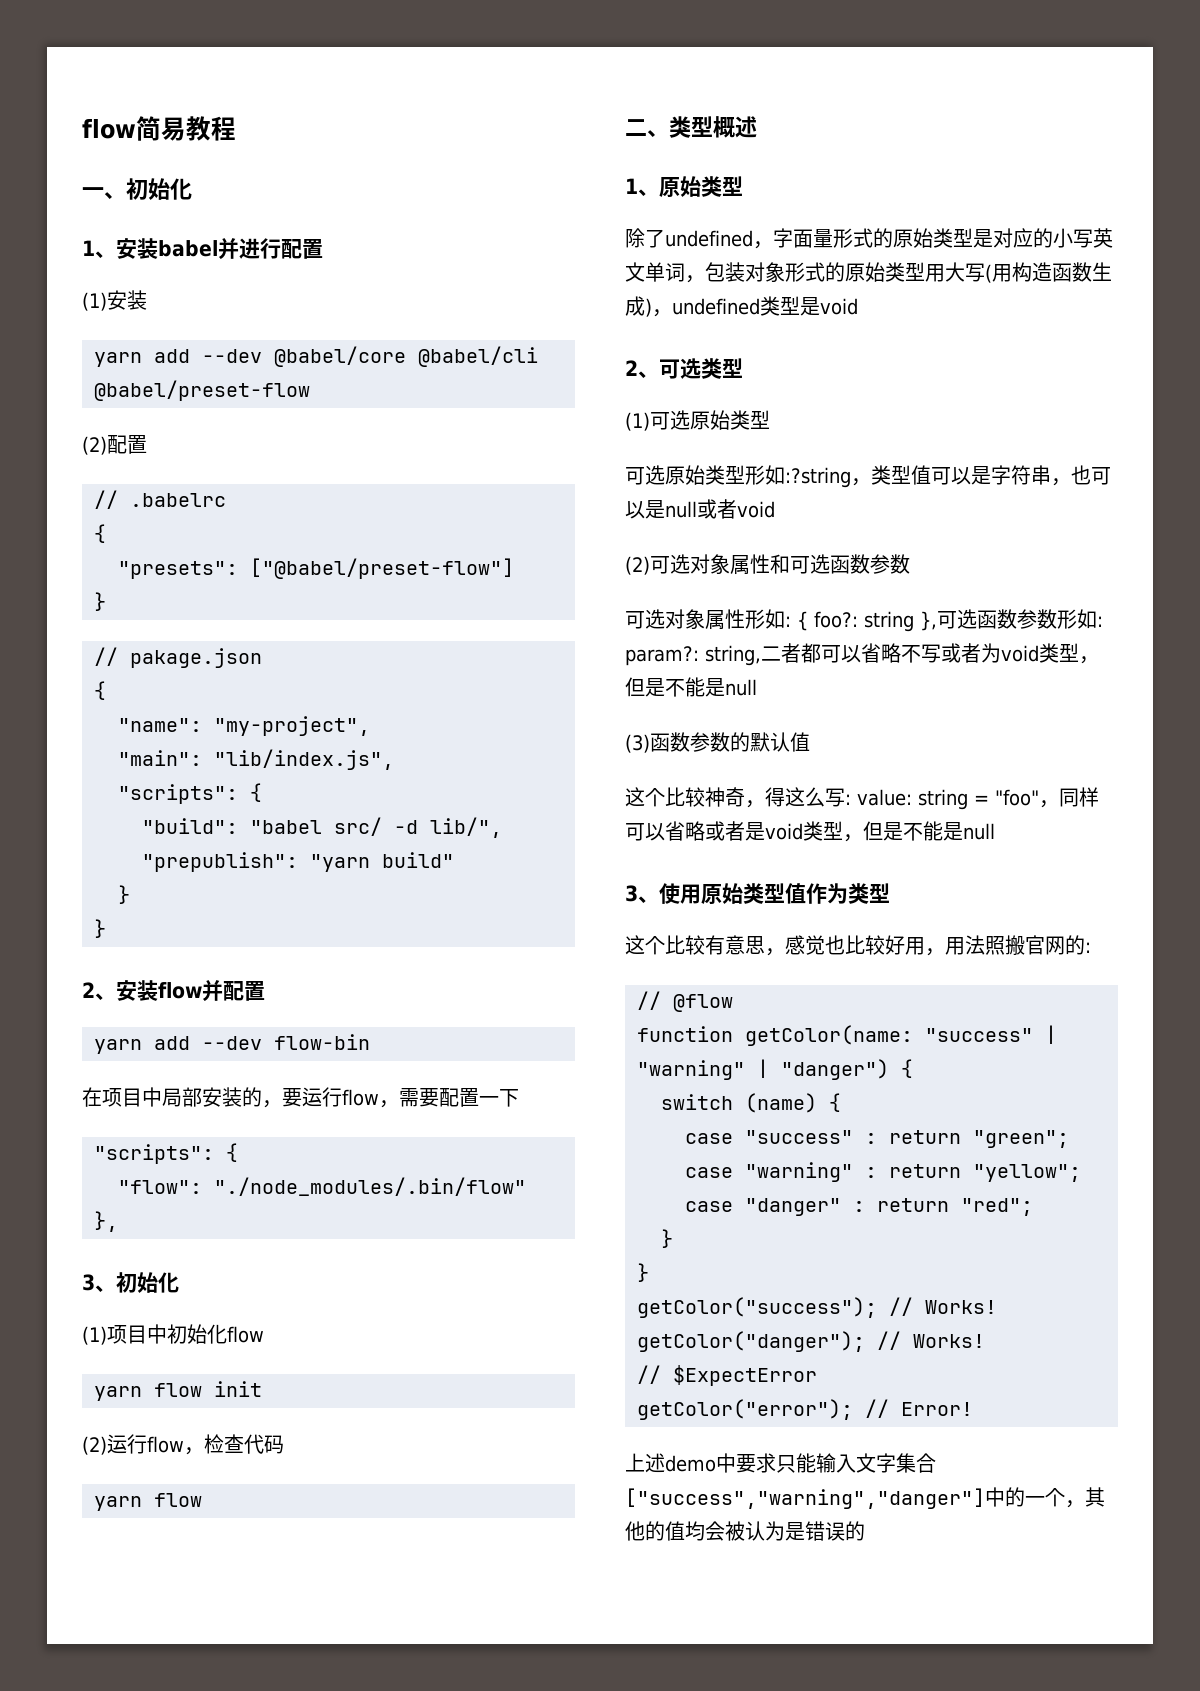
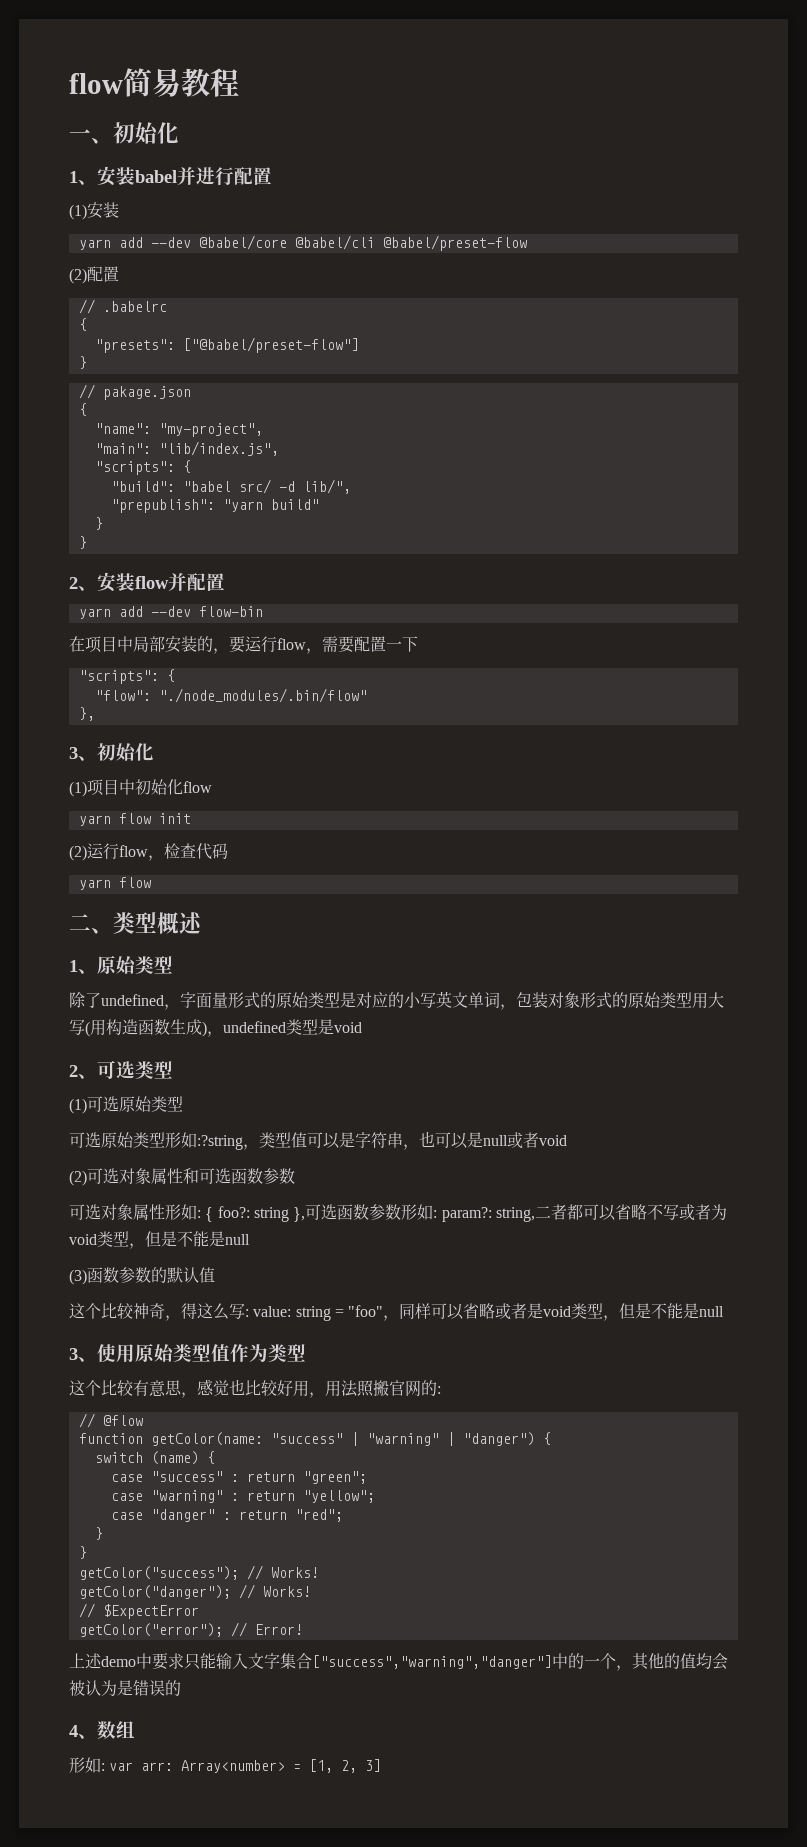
(865, 1531) none -> [69,1721,135,1739] [69,1757,382,1773] // 4、数组 // 形如: var arr: Array<number> = [1, 2, 3]

